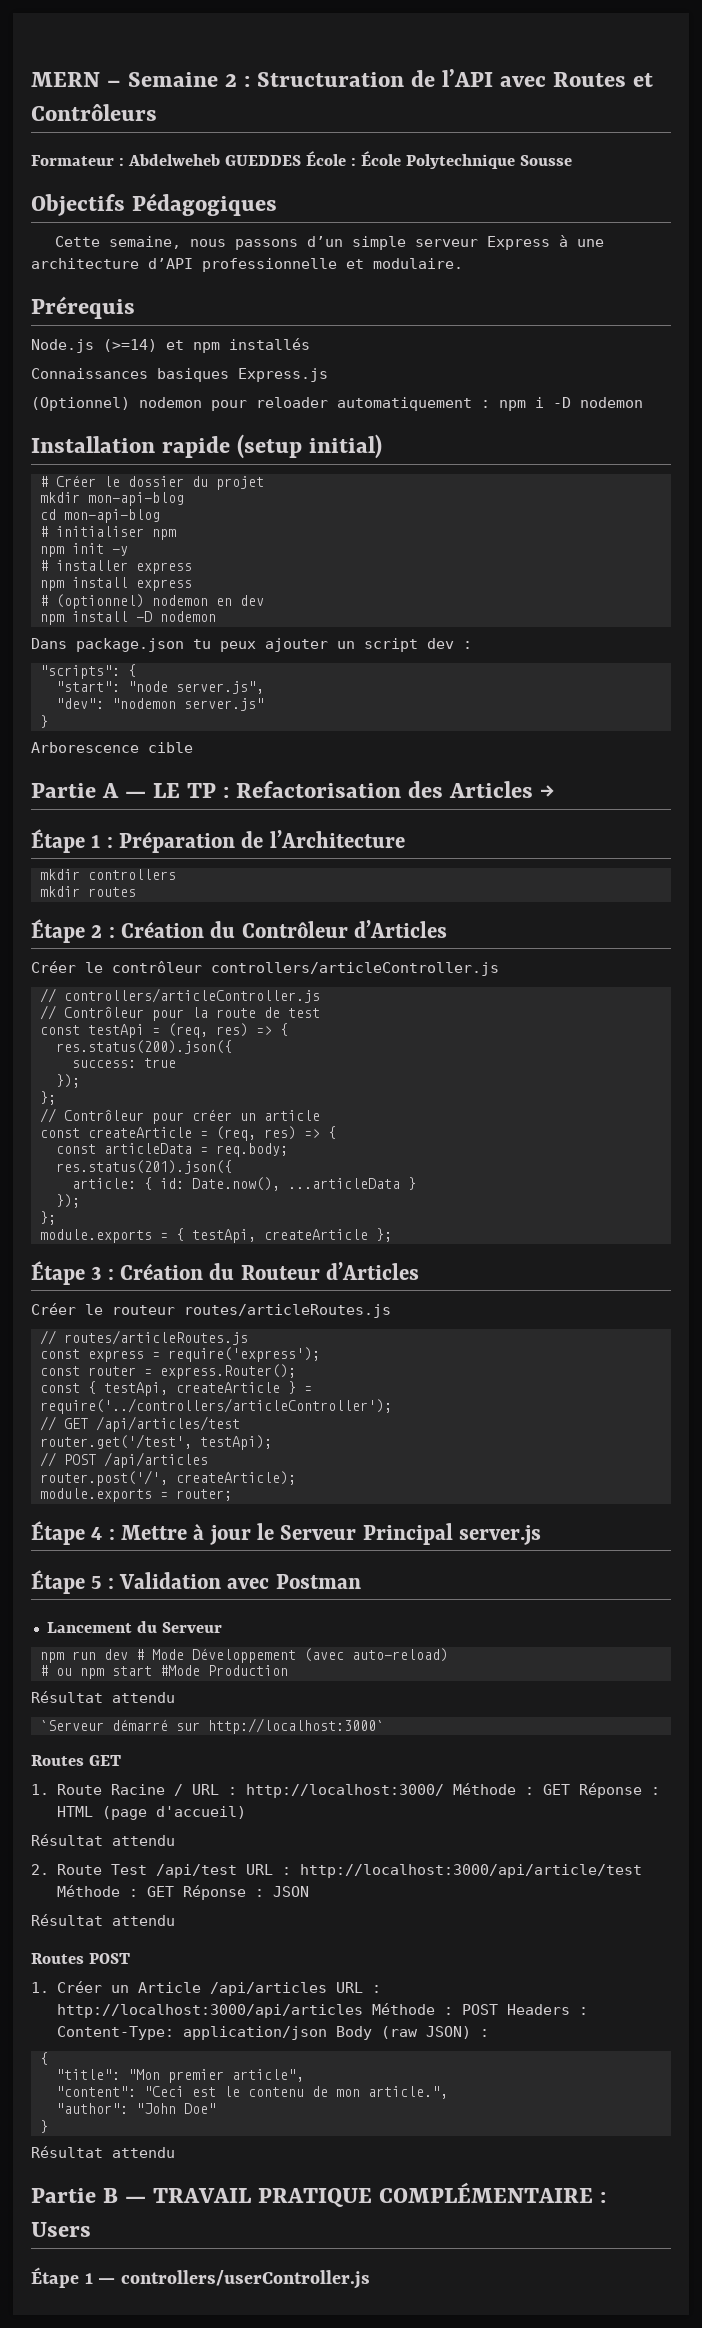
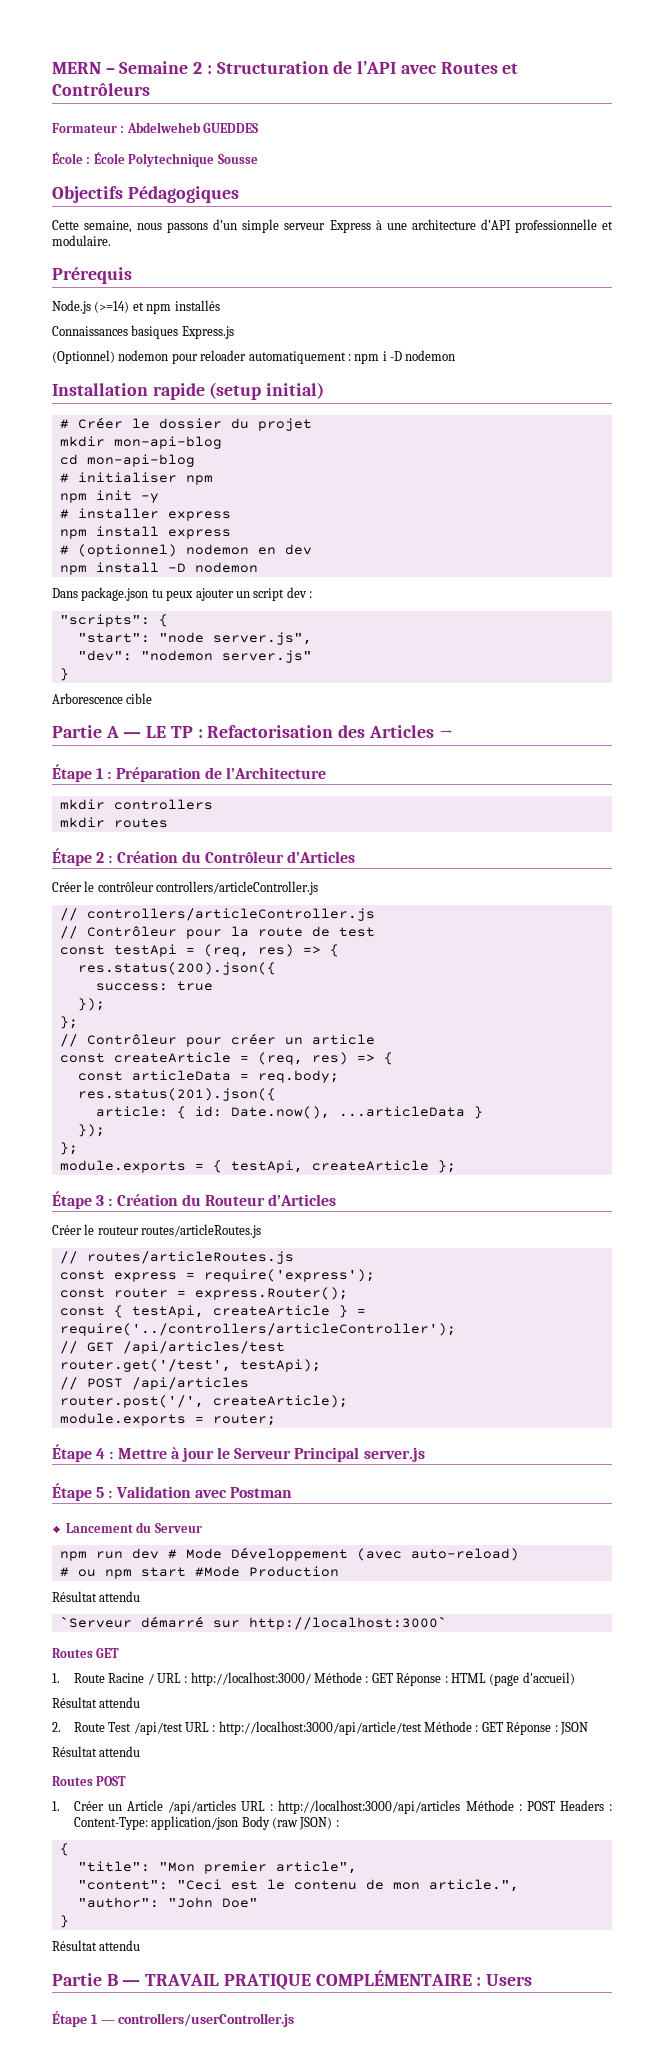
(301, 160) none -> (259, 128) //

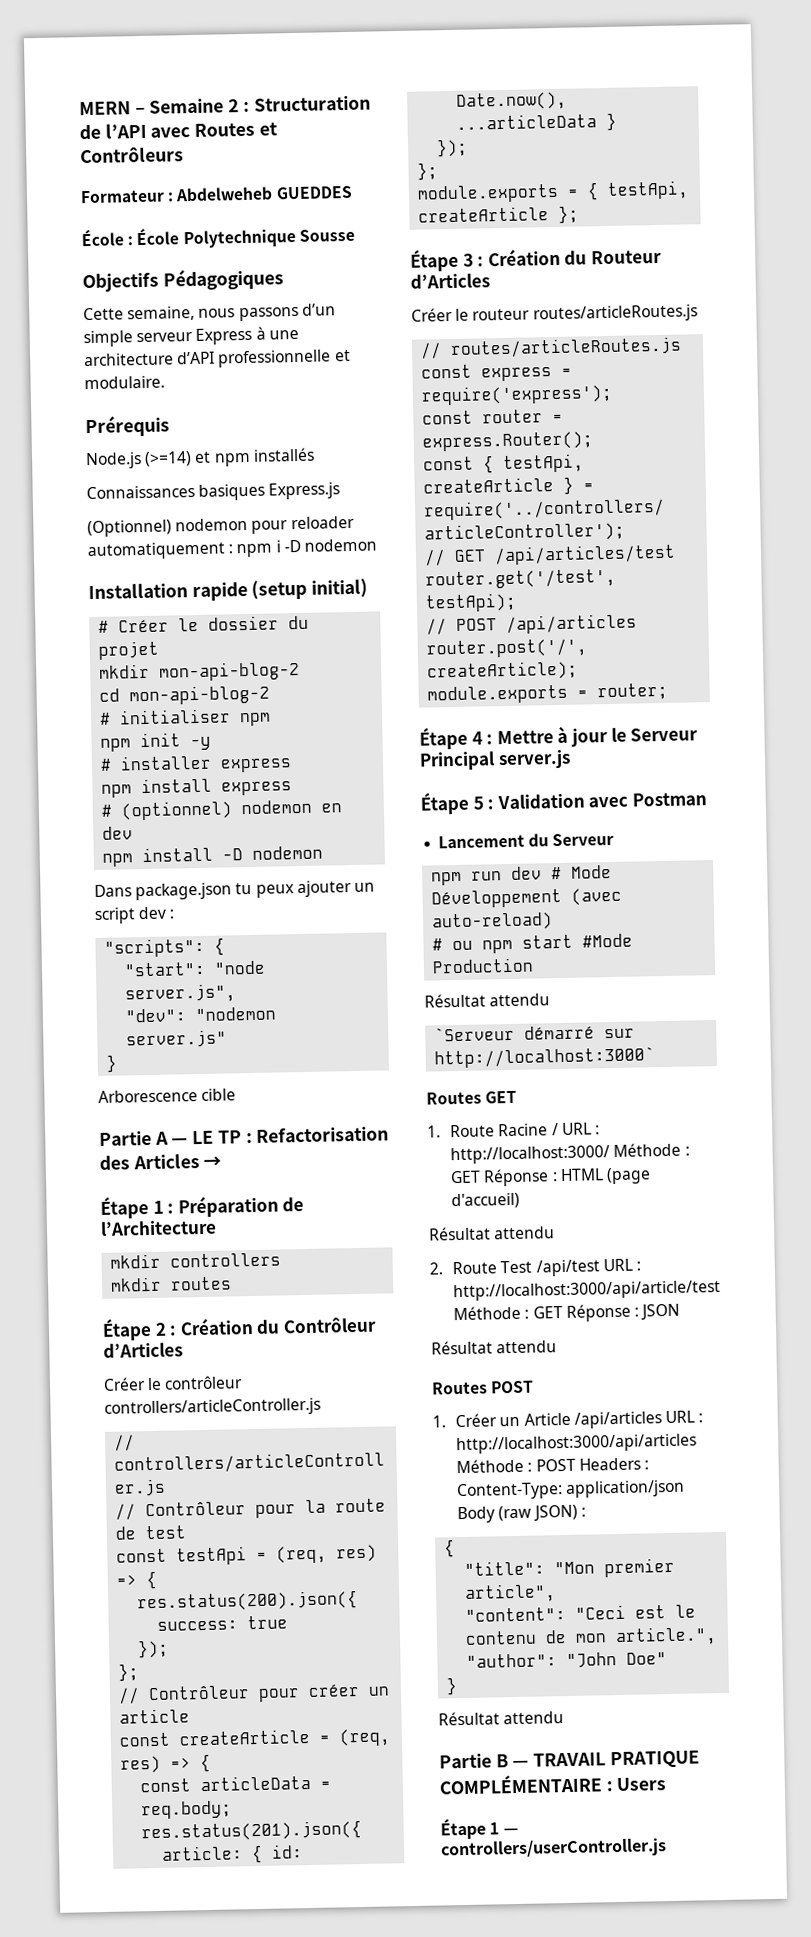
[113,436,222,449] mon-api-blog -> [159,660,301,682] mon-api-blog-2
[86,454,195,467] mon-api-blog -> [129,684,271,706] mon-api-blog-2

